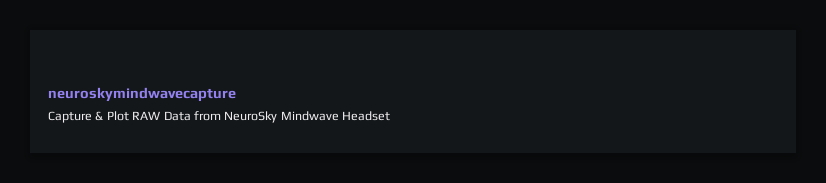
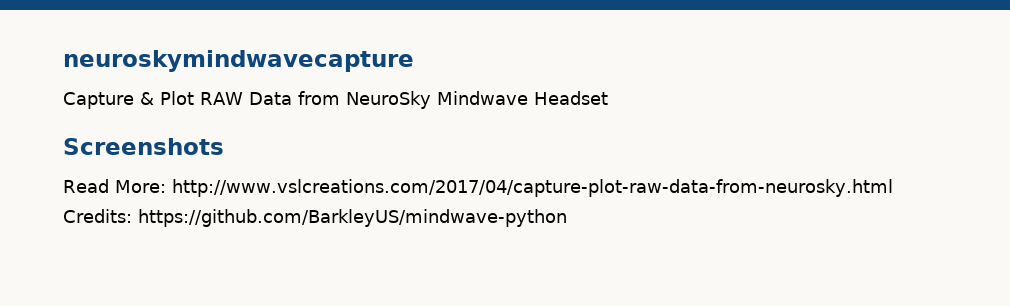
(390, 116) none -> [63,138,224,155] [63,179,893,197] [63,209,567,227] // Screenshots // Read More: http://www.vslcreations.com/2017/04/capture-plot-raw-data-from-neurosky.html // Credits: https://github.com/BarkleyUS/mindwave-python

